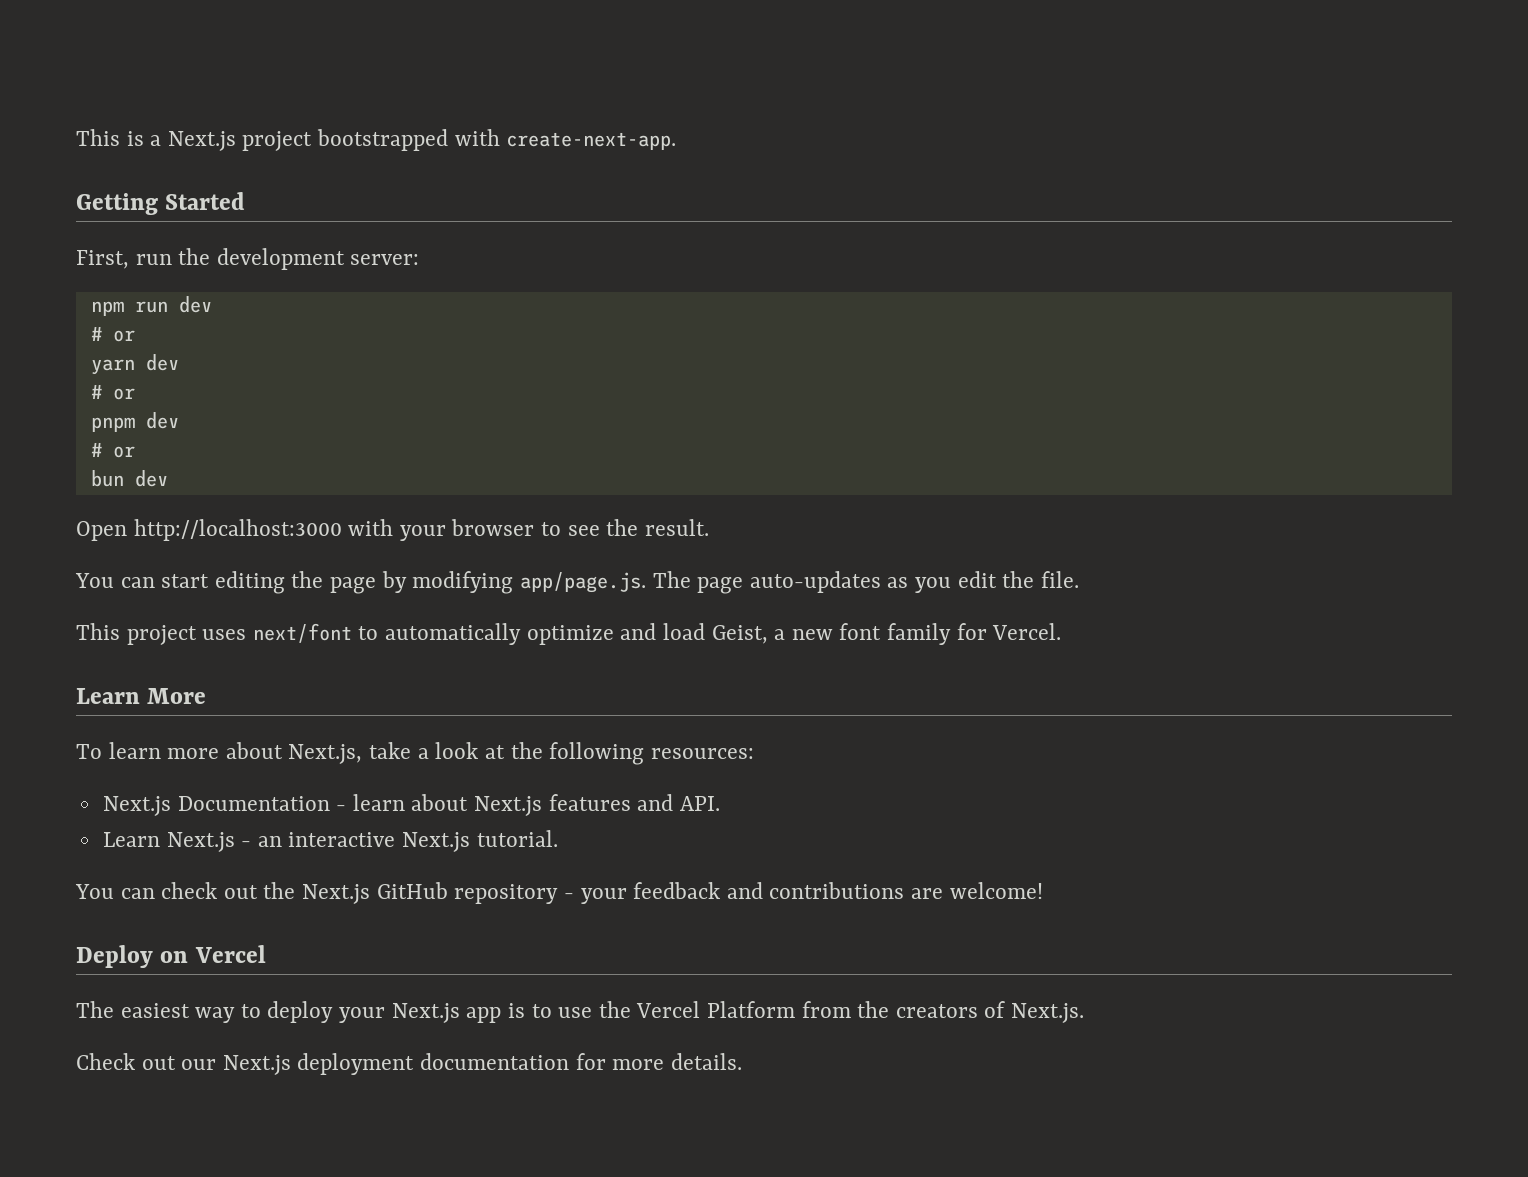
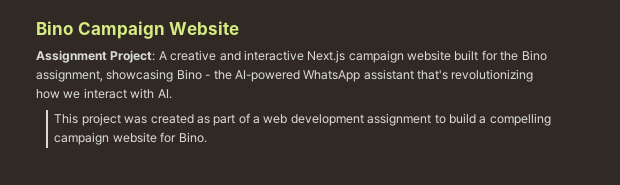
[76,129,677,151] [76,192,246,215] [76,248,420,270] [90,296,212,316] [90,327,135,342] [90,354,179,375] [90,385,135,400] [90,412,179,432] [90,443,135,458] [90,470,168,487] [76,519,709,541] [75,571,1079,594] [76,623,1062,645] [76,688,207,704] [76,742,754,765] [102,794,720,816] [102,830,558,852] [75,882,1043,904] [76,945,266,968] [76,1001,1085,1023] [76,1053,742,1075] This is a Next.js project bootstrapped with create-next-app. // Getting Started // First, run the development server: // npm run dev // # or // yarn dev // # or // pnpm dev // # or // bun dev // Open http://localhost:3000 with your browser to see the result. // You can start editing the page by modifying app/page.js. The page auto-updates as you edit the file. // This project uses next/font to automatically optimize and load Geist, a new font family for Vercel. // Learn More // To learn more about Next.js, take a look at the following resources: // Next.js Documentation - learn about Next.js features and API. // Learn Next.js - an interactive Next.js tutorial. // You can check out the Next.js GitHub repository - your feedback and contributions are welcome! // Deploy on Vercel // The easiest way to deploy your Next.js app is to use the Vercel Platform from the creators of Next.js. // Check out our Next.js deployment documentation for more details. -> [36,21,240,39] [36,50,547,63] [36,69,534,82] [36,88,172,99] [54,113,551,126] [54,132,207,145] Bino Campaign Website // Assignment Project: A creative and interactive Next.js campaign website built for the Bino assignment, showcasing Bino - the AI-powered WhatsApp assistant that's revolutionizing how we interact with AI. // This project was created as part of a web development assignment to build a compelling campaign website for Bino.

